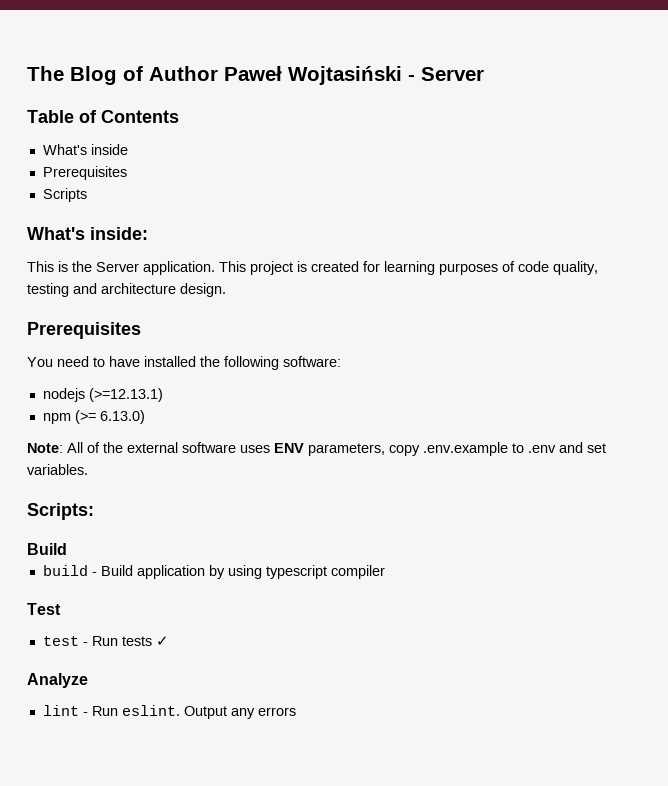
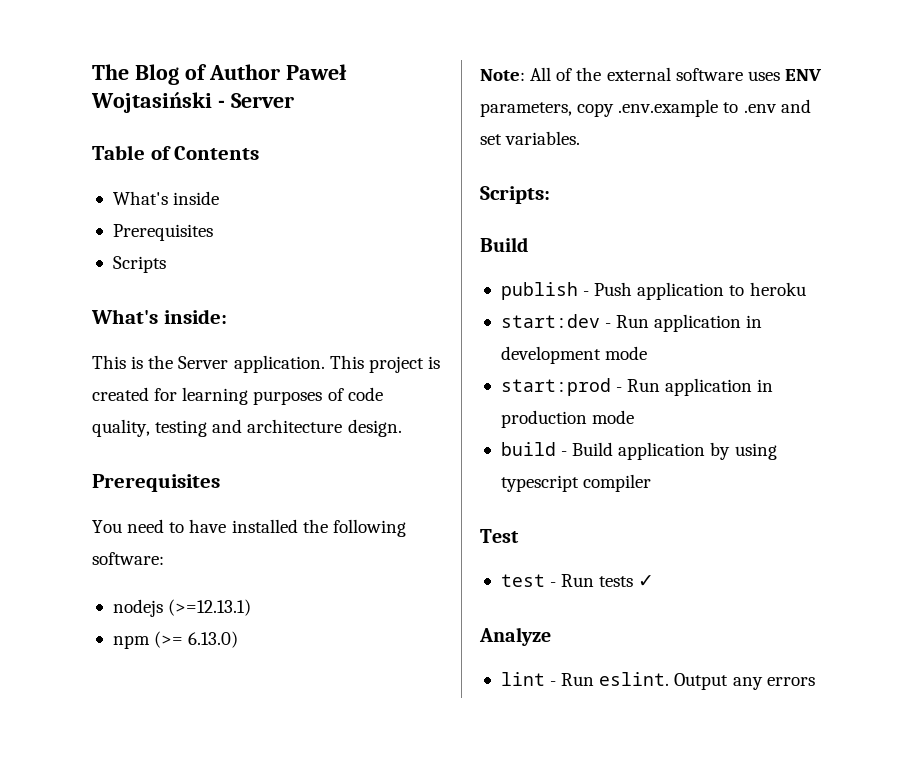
(67, 549) none -> [500,282,806,300] [500,314,763,332] [500,346,648,364] [500,378,774,396] [500,410,635,428] // publish - Push application to heroku // start:dev - Run application in development mode // start:prod - Run application in production mode

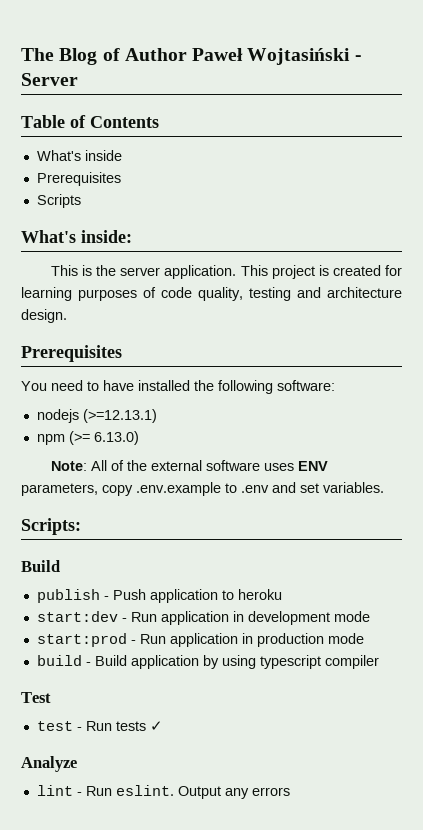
[178,356,229,369] Server -> [120,267,161,276] server

